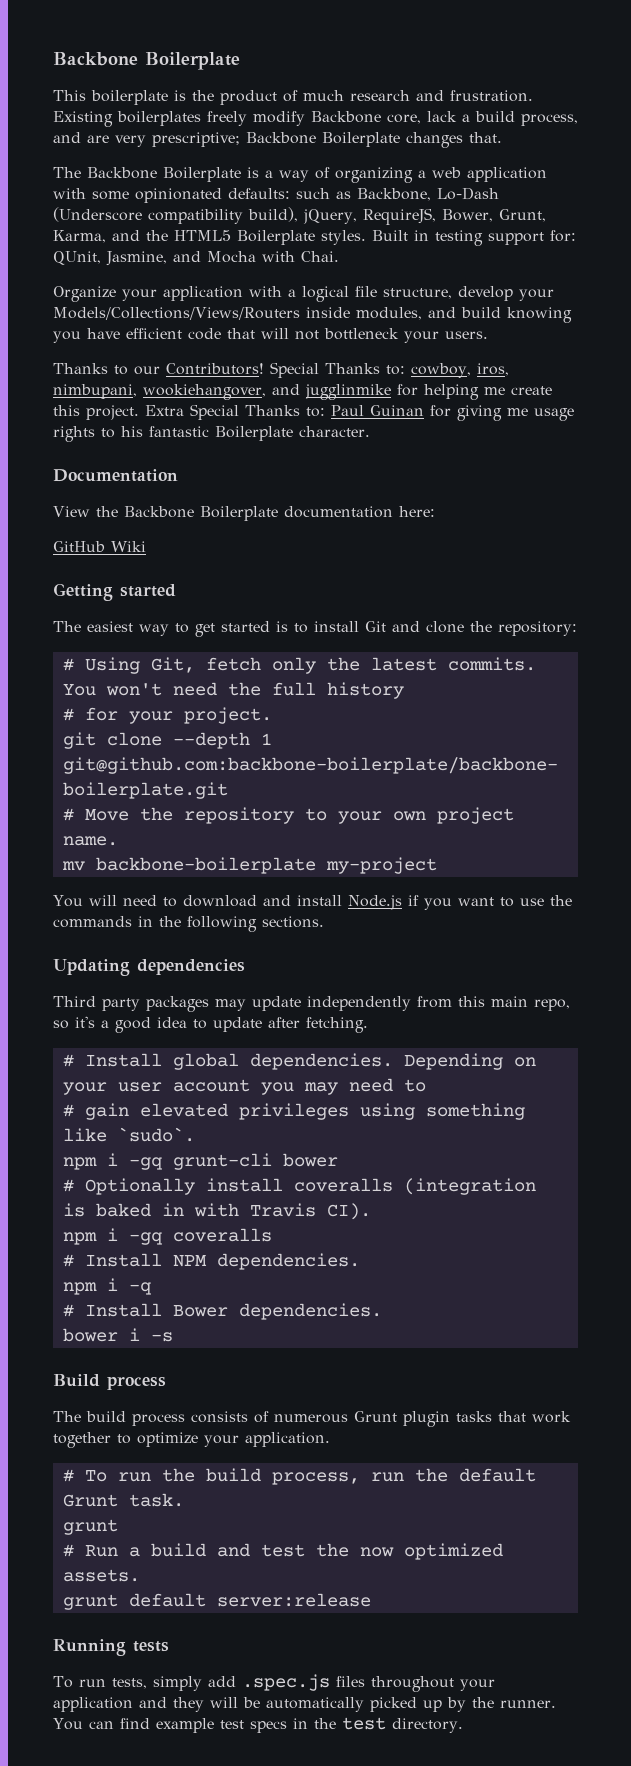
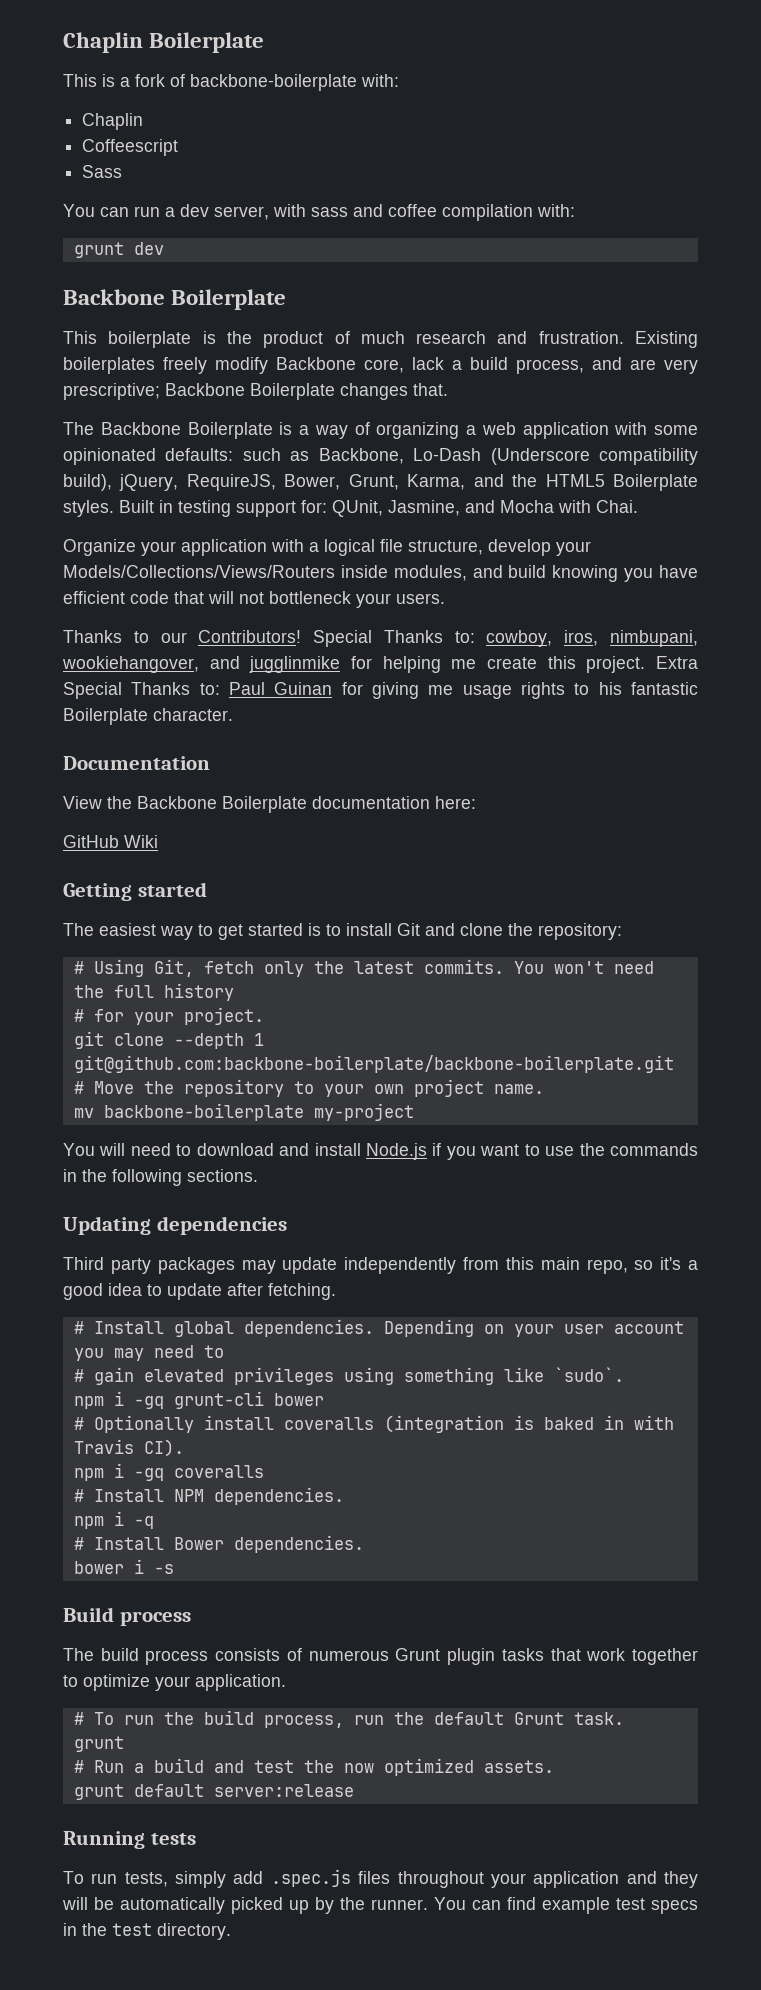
(53, 59) none -> [63,32,265,53] [63,74,399,91] [82,113,144,130] [82,139,179,156] [82,165,123,178] [63,204,575,221] [73,242,164,258] Chaplin Boilerplate // This is a fork of backbone-boilerplate with: // Chaplin // Coffeescript // Sass // You can run a dev server, with sass and coffee compilation with: // grunt dev //

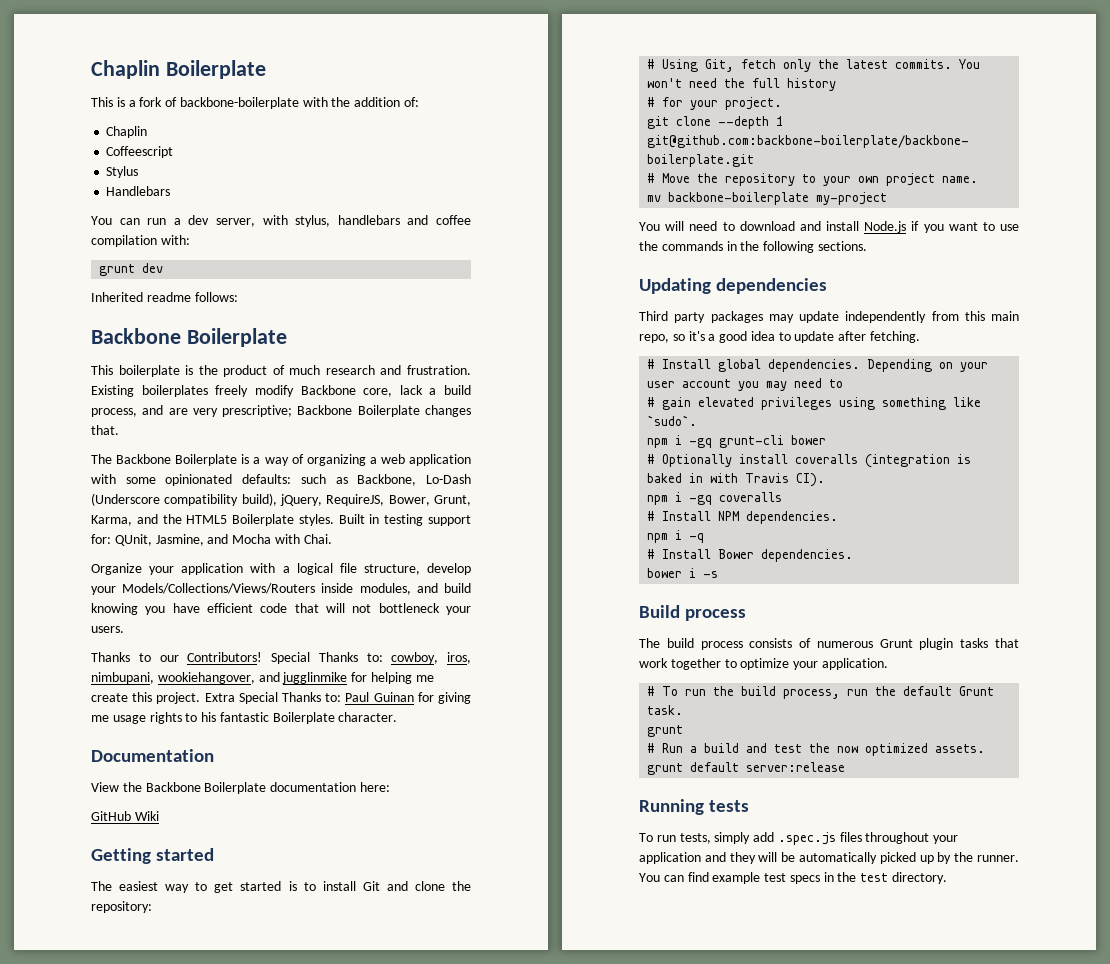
[361,74,399,87] with: -> [302,97,420,107] with the addition of:
[82,165,123,178] Sass -> [106,166,139,178] [106,186,171,196] Stylus // Handlebars
[311,207,348,217] sass -> [295,215,400,227] stylus, handlebars
(164, 248) none -> [91,292,238,302] // Inherited readme follows:

